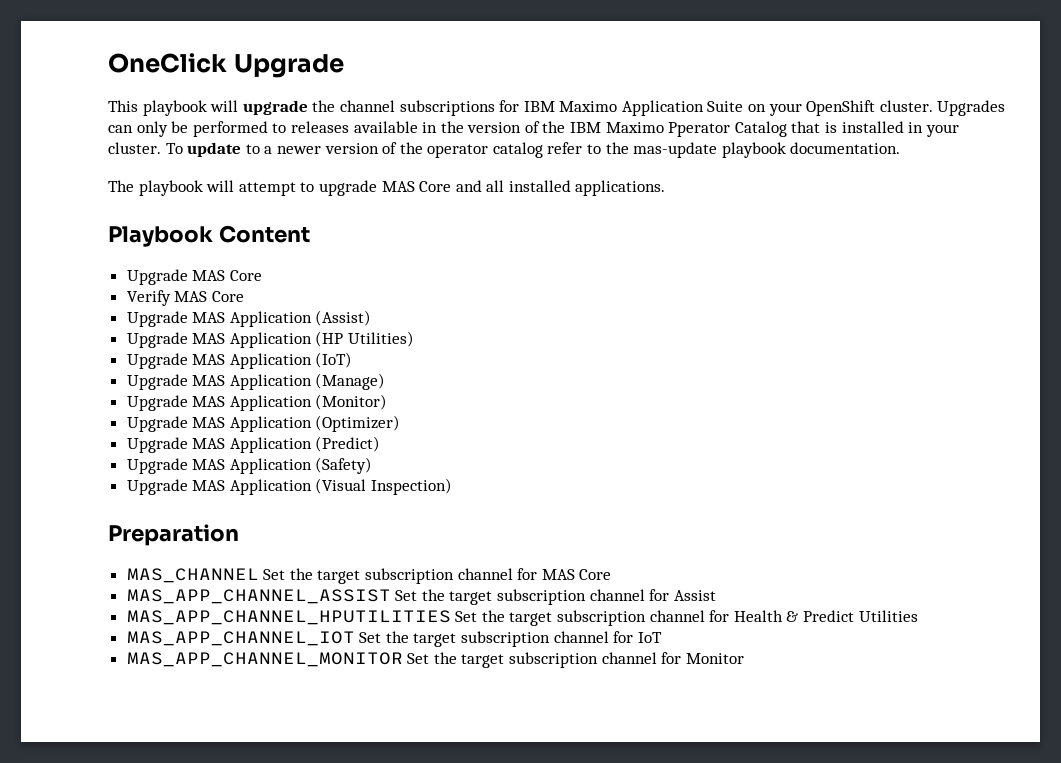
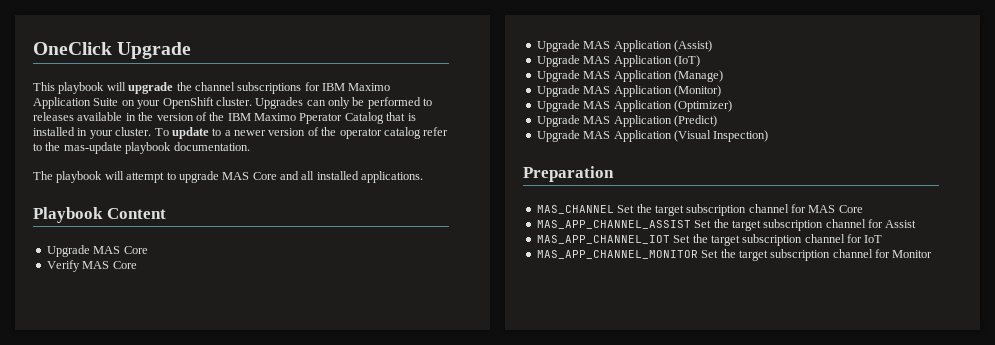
[126,331,415,348] // Upgrade MAS Application (HP Utilities) -> (712, 46) none
[126,457,373,474] // Upgrade MAS Application (Safety) -> (717, 121) none
[126,610,918,626] // MAS_APP_CHANNEL_HPUTILITIES Set the target subscription channel for Health & Predict Utilities -> (917, 224) none

